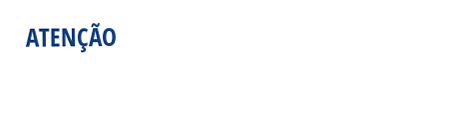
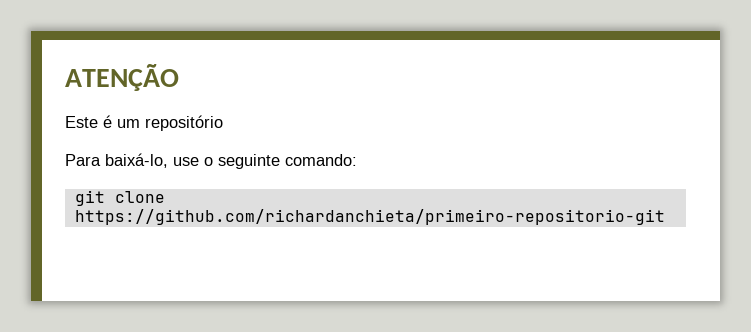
(117, 37) none -> [65,115,223,131] [65,153,357,169] [74,190,165,206] [74,209,665,225] // Este é um repositório // Para baixá-lo, use o seguinte comando: // git clone https://github.com/richardanchieta/primeiro-repositorio-git

